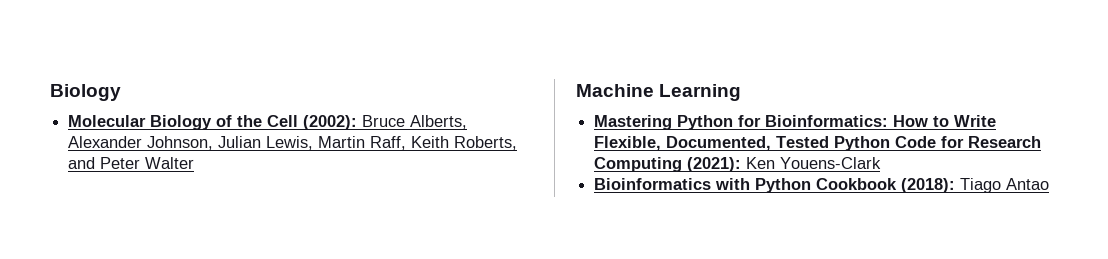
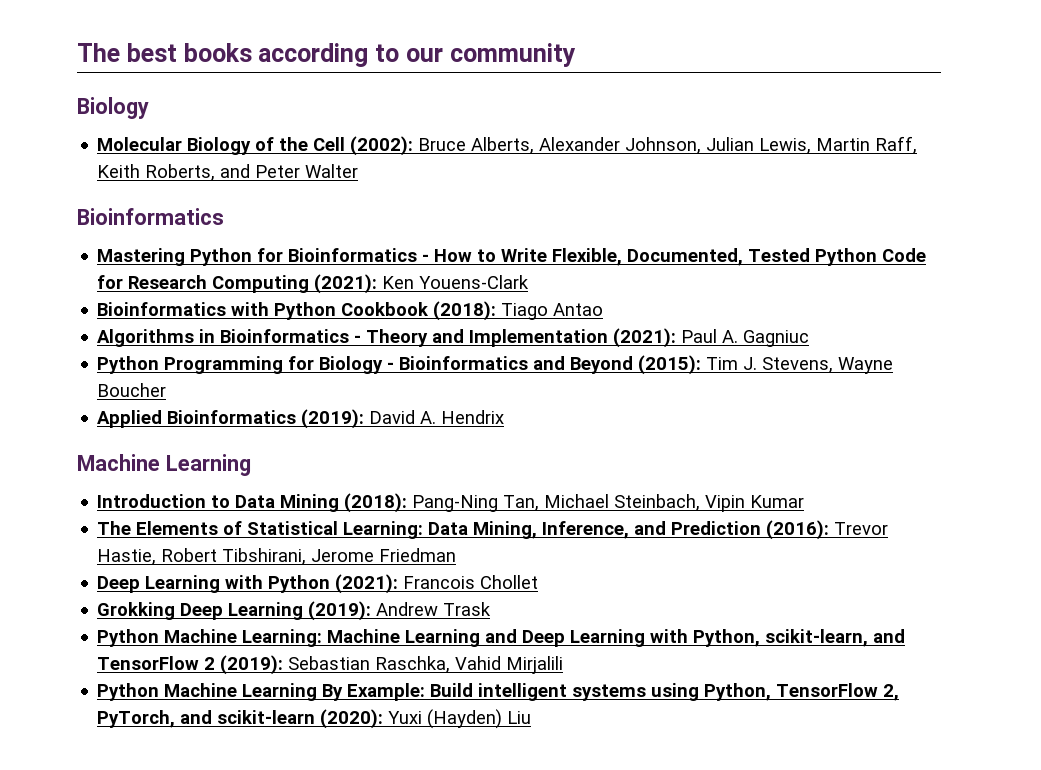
(50, 92) none -> [77,43,576,67] The best books according to our community //
[576,84,742,101] Machine Learning -> [77,208,224,225] Bioinformatics
[765,115,889,127] Bioinformatics: -> [288,248,430,262] Bioinformatics -
(1050, 184) none -> [97,328,810,348] [97,355,894,375] [97,383,167,397] [97,409,505,429] [77,454,251,476] [97,493,805,513] [97,520,889,540] [97,548,457,565] [97,574,539,594] [97,601,492,621] [97,629,906,647] [97,655,564,675] [97,683,900,701] [97,709,532,729] // Algorithms in Bioinformatics - Theory and Implementation (2021): Paul A. Gagniuc // Python Programming for Biology - Bioinformatics and Beyond (2015): Tim J. Stevens, Wayne Boucher // Applied Bioinformatics (2019): David A. Hendrix // Machine Learning // Introduction to Data Mining (2018): Pang-Ning Tan, Michael Steinbach, Vipin Kumar // The Elements of Statistical Learning: Data Mining, Inference, and Prediction (2016): Trevor Hastie, Robert Tibshirani, Jerome Friedman // Deep Learning with Python (2021): Francois Chollet // Grokking Deep Learning (2019): Andrew Trask // Python Machine Learning: Machine Learning and Deep Learning with Python, scikit-learn, and TensorFlow 2 (2019): Sebastian Raschka, Vahid Mirjalili // Python Machine Learning By Example: Build intelligent systems using Python, TensorFlow 2, PyTorch, and scikit-learn (2020): Yuxi (Hayden) Liu

